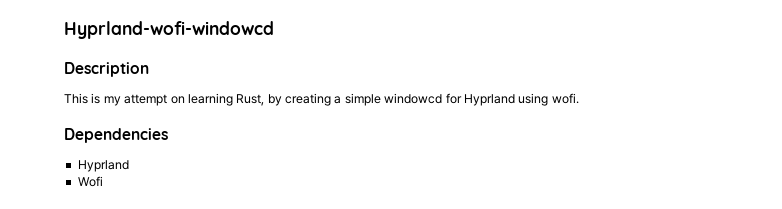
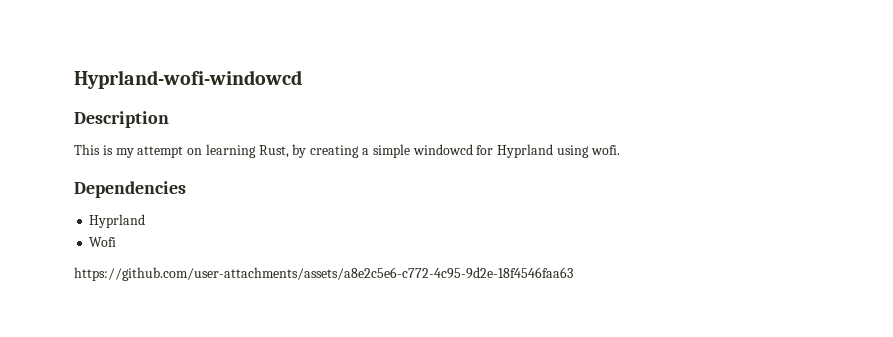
(103, 181) none -> [74,267,573,281] // https://github.com/user-attachments/assets/a8e2c5e6-c772-4c95-9d2e-18f4546faa63

